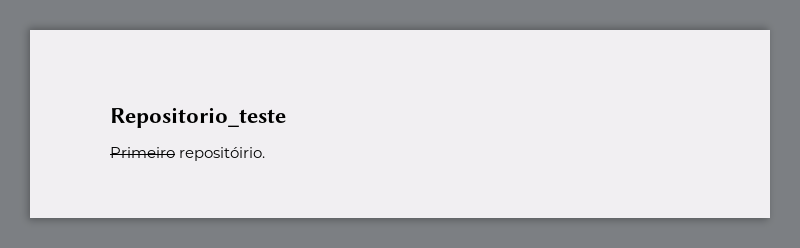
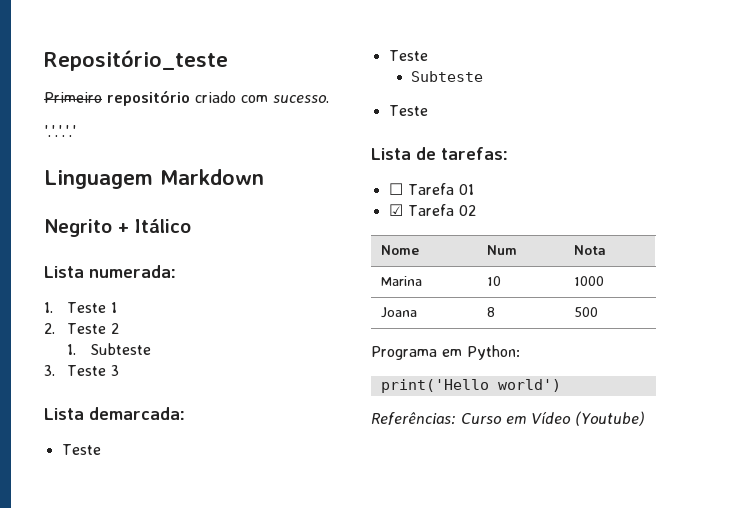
[110,107,286,128] Repositorio_teste -> [44,50,228,71] Repositório_teste
[179,147,266,161] repositóirio. -> [107,91,329,106] [44,125,76,137] [44,169,264,189] [44,218,191,237] [44,265,176,278] [44,302,117,313] [44,323,119,334] [66,343,151,355] [44,365,119,376] [44,407,185,420] [61,444,101,455] [388,50,428,61] [411,71,484,82] [388,105,428,116] [371,147,508,160] [388,183,474,195] [388,204,476,216] [380,245,419,255] [486,245,517,255] [573,245,606,255] [380,276,422,286] [486,276,501,286] [573,276,604,286] [380,307,417,318] [486,307,495,317] [573,307,598,317] [371,345,520,360] [380,379,561,393] [371,411,645,426] repositório criado com sucesso. // '.'.'.'.' // Linguagem Markdown // Negrito + Itálico // Lista numerada: // 1. Teste 1 // 2. Teste 2 // 1. Subteste // 3. Teste 3 // Lista demarcada: // Teste // Teste // Subteste // Teste // Lista de tarefas: // ☐ Tarefa 01 // ☑ Tarefa 02 // Nome | Num | Nota // Marina | 10 | 1000 // Joana | 8 | 500 // Programa em Python: // print('Hello world') // Referências: Curso em Vídeo (Youtube)

